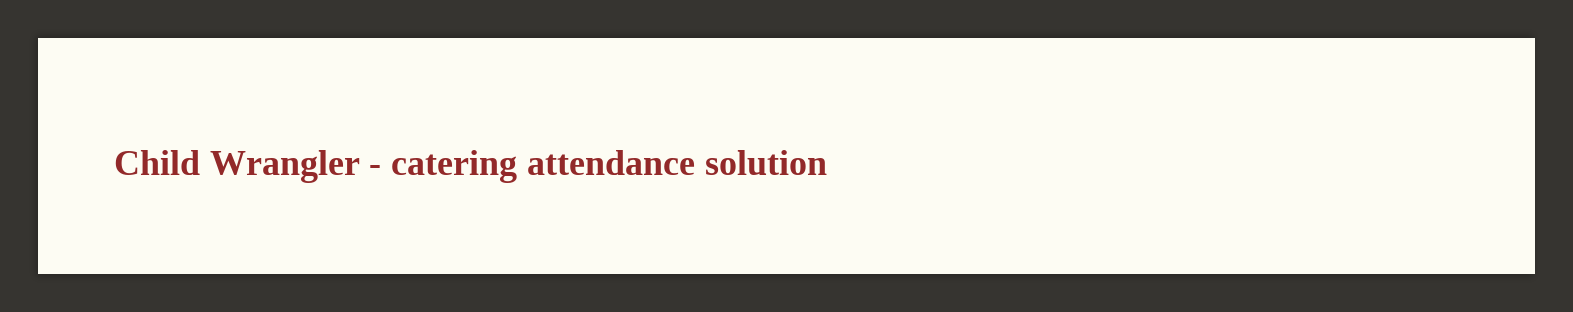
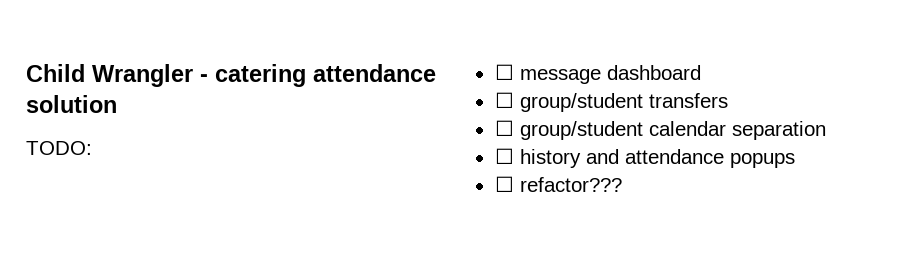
(827, 162) none -> [26,141,92,155] [494,64,701,84] [494,92,728,112] [494,120,826,140] [494,148,795,168] [494,176,622,192] // TODO: // ☐ message dashboard // ☐ group/student transfers // ☐ group/student calendar separation // ☐ history and attendance popups // ☐ refactor???

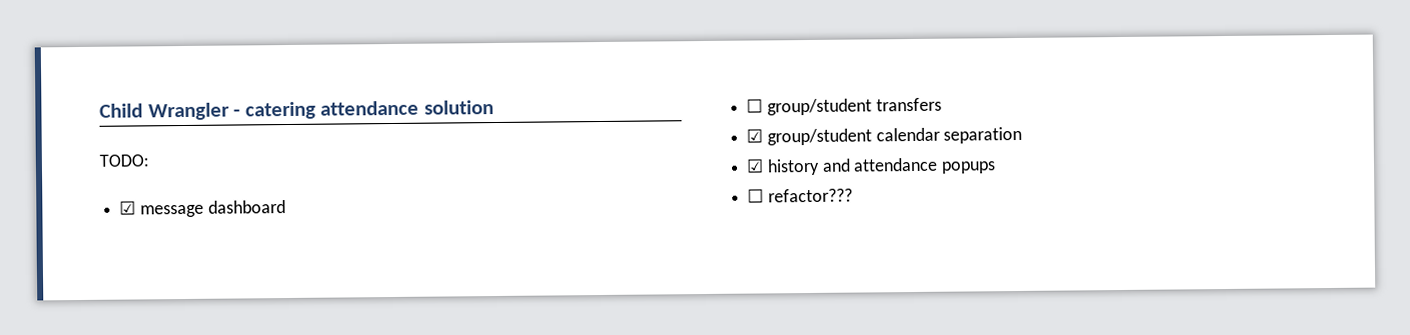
[494,64,514,80] ☐ -> [119,200,137,215] ☑
[494,120,514,136] ☐ -> [746,128,764,143] ☑
[494,148,514,164] ☐ -> [746,158,765,173] ☑

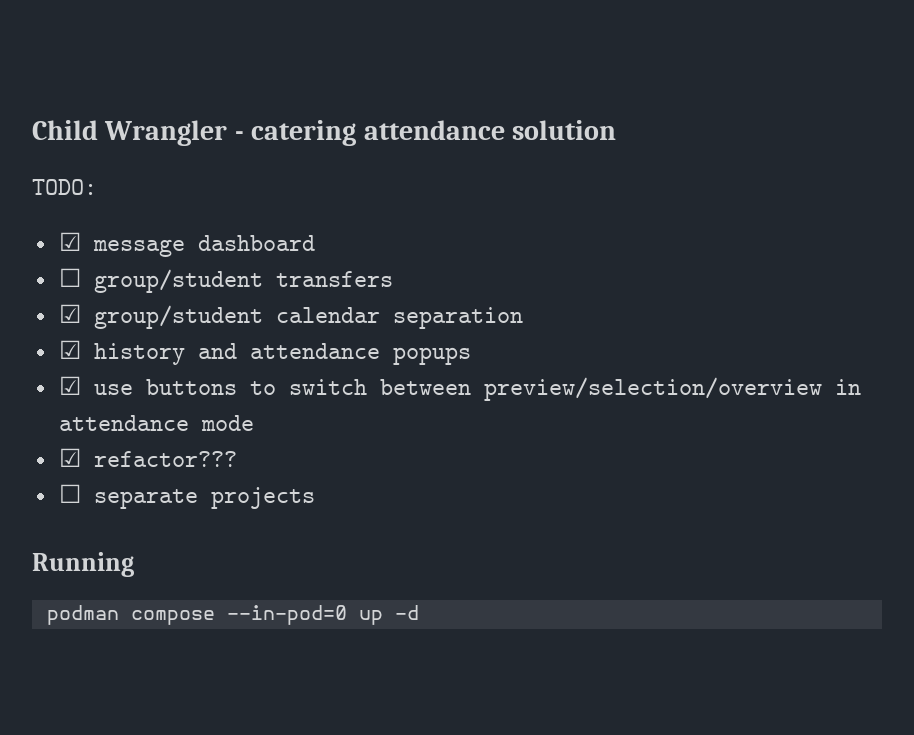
[747,188,853,203] ☐ refactor??? -> [58,376,861,401] [58,415,254,431] [58,448,237,467] [58,484,315,509] [32,552,134,577] [46,605,419,625] ☑ use buttons to switch between preview/selection/overview in attendance mode // ☑ refactor??? // ☐ separate projects // Running // podman compose --in-pod=0 up -d

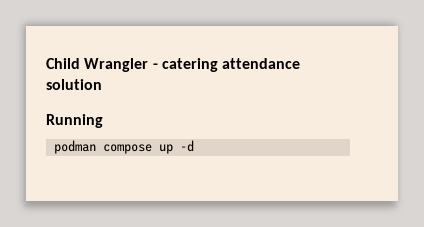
[32,179,97,195] [58,232,315,257] [58,268,393,293] [58,304,523,329] [58,340,471,365] [58,376,861,401] [58,415,254,431] [58,448,237,467] [58,484,315,509] // TODO: // ☑ message dashboard // ☐ group/student transfers // ☑ group/student calendar separation // ☑ history and attendance popups // ☑ use buttons to switch between preview/selection/overview in attendance mode // ☑ refactor??? // ☐ separate projects -> (102, 84) none
[226,605,347,625] --in-pod=0 -> (153, 149) none

